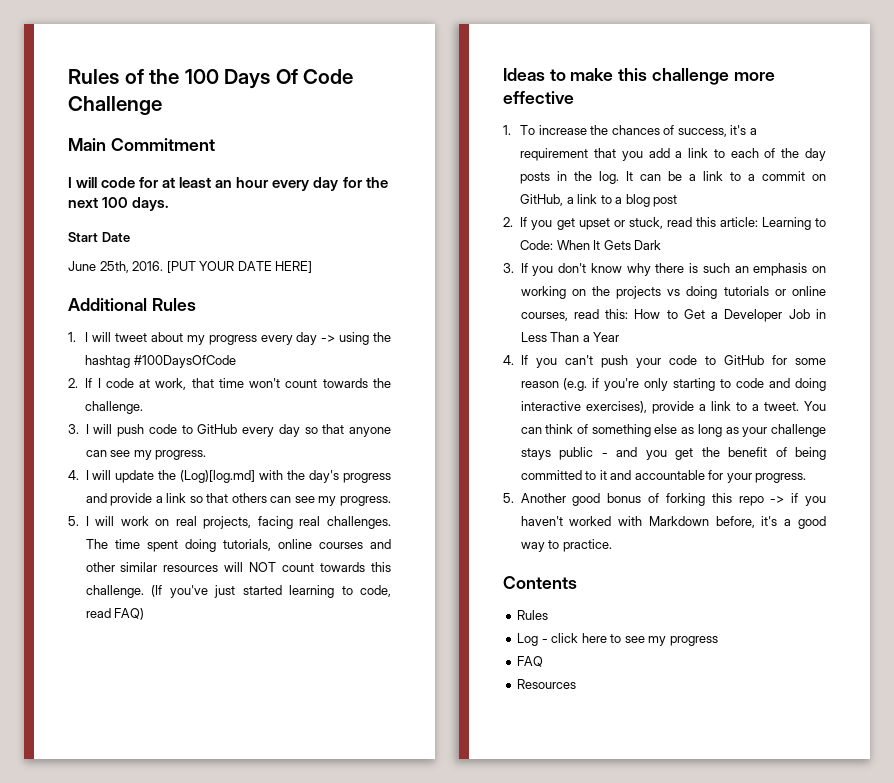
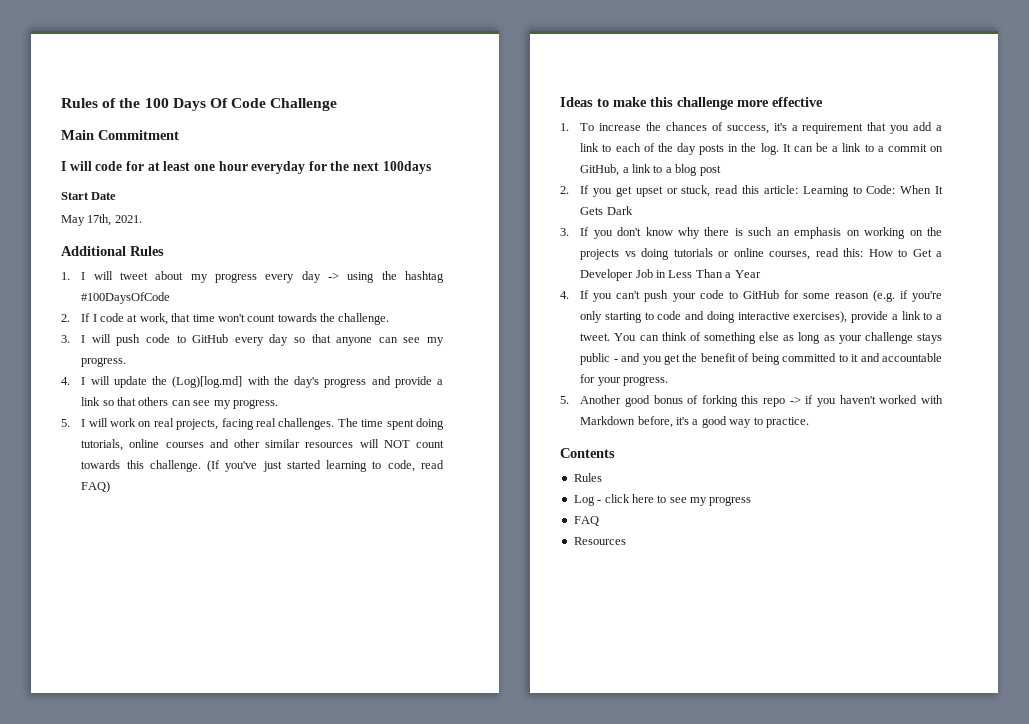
[215,177,339,191] an hour every day -> [193,161,306,174] one hour everyday
[102,197,170,211] 100 days. -> [382,161,431,174] 100days
[68,261,313,273] June 25th, 2016. [PUT YOUR DATE HERE] -> [61,214,142,226] May 17th, 2021.

